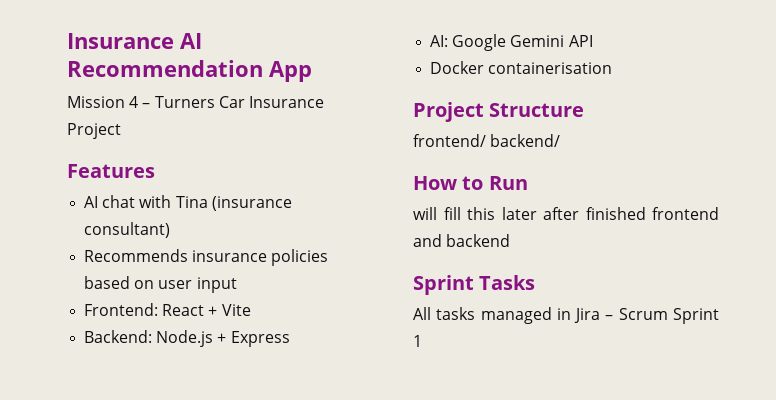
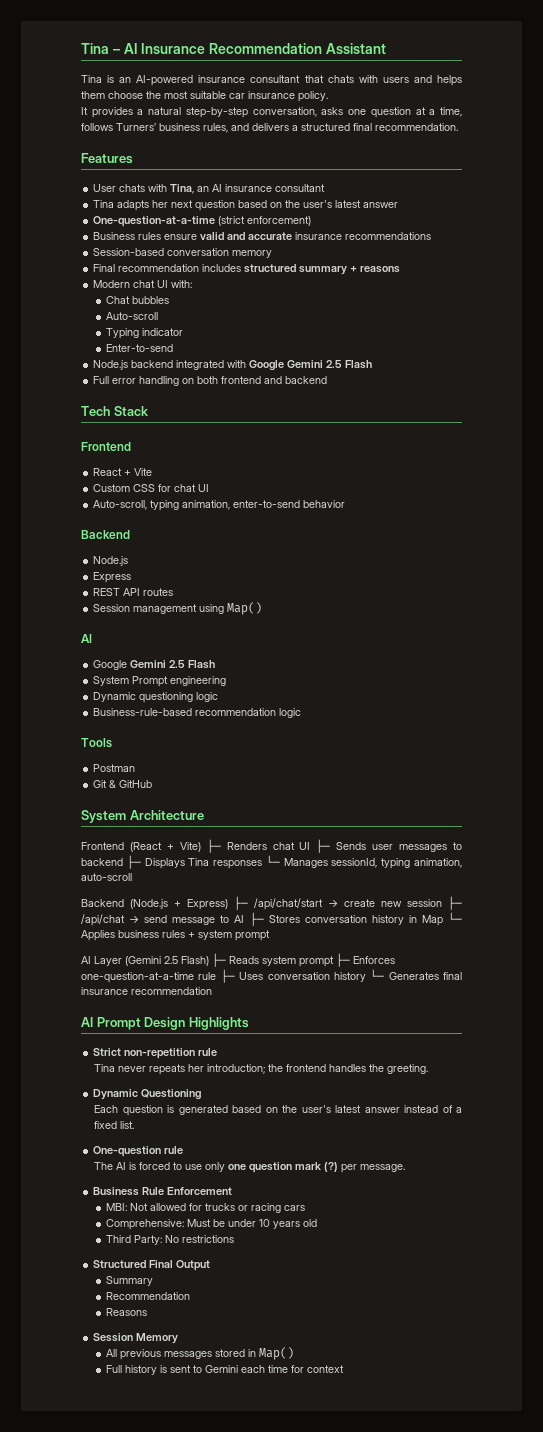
[67,33,202,49] [67,60,312,82] [67,96,324,108] [67,123,121,139] [67,164,155,178] [84,195,292,211] [84,222,171,238] [84,249,329,266] [84,276,237,293] [84,303,251,316] [84,330,227,347] Insurance AI Recommendation App // Mission 4 – Turners Car Insurance Project // Features // AI chat with Tina (insurance consultant) // Recommends insurance policies based on user input // Frontend: React + Vite // Backend: Node.js + -> [81,43,386,54] [81,75,462,86] [81,91,328,102] [81,107,463,118] [81,123,458,133] [81,153,133,164] [93,184,326,194] [93,200,399,211] [93,216,312,227] [93,232,432,240] [93,248,273,258] [93,264,401,275] [93,280,193,288] [106,296,170,304] [106,312,159,320] [106,328,184,339] [106,344,174,352] [93,360,373,371] [93,376,328,386] [81,406,149,416] [81,442,131,451] [93,468,153,476] [93,484,210,492] [93,500,346,511] [81,530,130,539] [93,556,129,566] Tina – AI Insurance Recommendation Assistant // Tina is an AI-powered insurance consultant that chats with users and helps them choose the most suitable car insurance policy. // It provides a natural step-by-step conversation, asks one question at a time, follows Turners’ business rules, and delivers a structured final recommendation. // Features // User chats with Tina, an AI insurance consultant // Tina adapts her next question based on the user's latest answer // One-question-at-a-time (strict enforcement) // Business rules ensure valid and accurate insurance recommendations // Session-based conversation memory // Final recommendation includes structured summary + reasons // Modern chat UI with: // Chat bubbles // Auto-scroll // Typing indicator // Enter-to-send // Node.js backend integrated with Google Gemini 2.5 Flash // Full error handling on both frontend and backend // Tech Stack // Frontend // React + Vite // Custom CSS for chat UI // Auto-scroll, typing animation, enter-to-send behavior // Backend // Node.js //
[430,34,593,51] [430,61,613,74] [413,102,585,122] [413,134,561,147] [413,176,528,190] [413,207,719,220] [413,234,511,247] [413,275,536,295] [413,307,719,324] [413,335,422,347] AI: Google Gemini API // Docker containerisation // Project Structure // frontend/ backend/ // How to Run // will fill this later after finished frontend and backend // Sprint Tasks // All tasks managed in Jira – Scrum Sprint 1 -> [93,588,174,596] [93,602,263,615] [81,634,92,643] [93,660,216,670] [93,676,227,687] [93,692,219,703] [93,708,302,718] [81,738,112,748] [93,764,136,772] [93,780,153,788] [81,810,204,823] [81,839,463,853] [81,855,462,869] [81,873,132,881] [81,896,462,910] [81,912,462,926] [81,930,270,941] [81,953,395,967] [81,969,462,983] [81,987,212,995] [81,1017,249,1030] [93,1048,218,1059] [94,1064,429,1075] [93,1089,202,1100] [94,1105,462,1116] [94,1121,135,1129] [93,1146,184,1157] [94,1162,406,1173] [93,1187,233,1196] [106,1203,306,1213] [106,1219,318,1230] [106,1235,235,1245] [93,1260,211,1271] [106,1276,154,1286] [106,1292,191,1300] [106,1308,148,1316] [93,1333,179,1344] [106,1347,295,1360] [106,1365,345,1375] REST API routes // Session management using Map() // AI // Google Gemini 2.5 Flash // System Prompt engineering // Dynamic questioning logic // Business-rule-based recommendation logic // Tools // Postman // Git & GitHub // System Architecture // Frontend (React + Vite) ├─ Renders chat UI ├─ Sends user messages to backend ├─ Displays Tina responses └─ Manages sessionId, typing animation, auto-scroll // Backend (Node.js + Express) ├─ /api/chat/start → create new session ├─ /api/chat → send message to AI ├─ Stores conversation history in Map └─ Applies business rules + system prompt // AI Layer (Gemini 2.5 Flash) ├─ Reads system prompt ├─ Enforces one-question-at-a-time rule ├─ Uses conversation history └─ Generates final insurance recommendation // AI Prompt Design Highlights // Strict non-repetition rule // Tina never repeats her introduction; the frontend handles the greeting. // Dynamic Questioning // Each question is generated based on the user's latest answer instead of a fixed list. // One-question rule // The AI is forced to use only one question mark (?) per message. // Business Rule Enforcement // MBI: Not allowed for trucks or racing cars // Comprehensive: Must be under 10 years old // Third Party: No restrictions // Structured Final Output // Summary // Recommendation // Reasons // Session Memory // All previous messages stored in Map() // Full history is sent to Gemini each time for context

